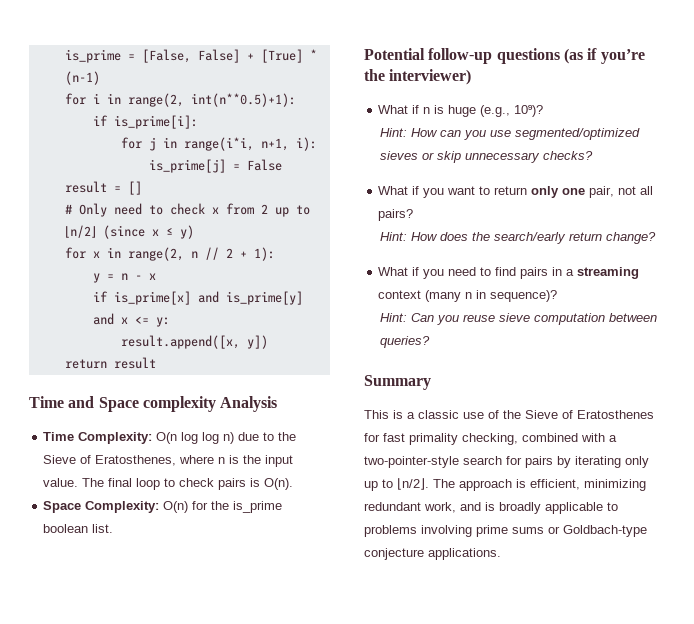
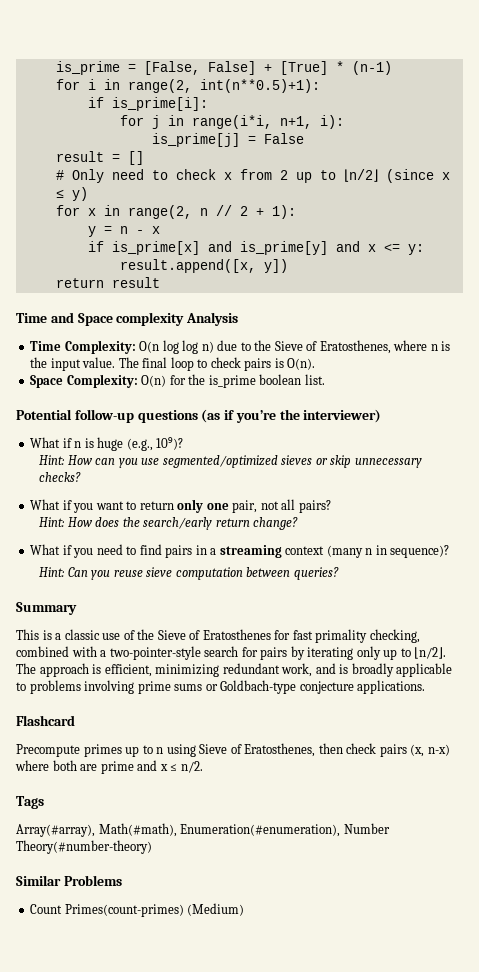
(501, 554) none -> [16,715,75,726] [16,743,450,757] [15,760,203,774] [16,796,44,809] [16,823,390,837] [16,840,152,854] [16,875,122,886] [30,903,245,917] // Flashcard // Precompute primes up to n using Sieve of Eratosthenes, then check pairs (x, n-x) where both are prime and x ≤ n/2. // Tags // Array(#array), Math(#math), Enumeration(#enumeration), Number Theory(#number-theory) // Similar Problems // Count Primes(count-primes) (Medium)

